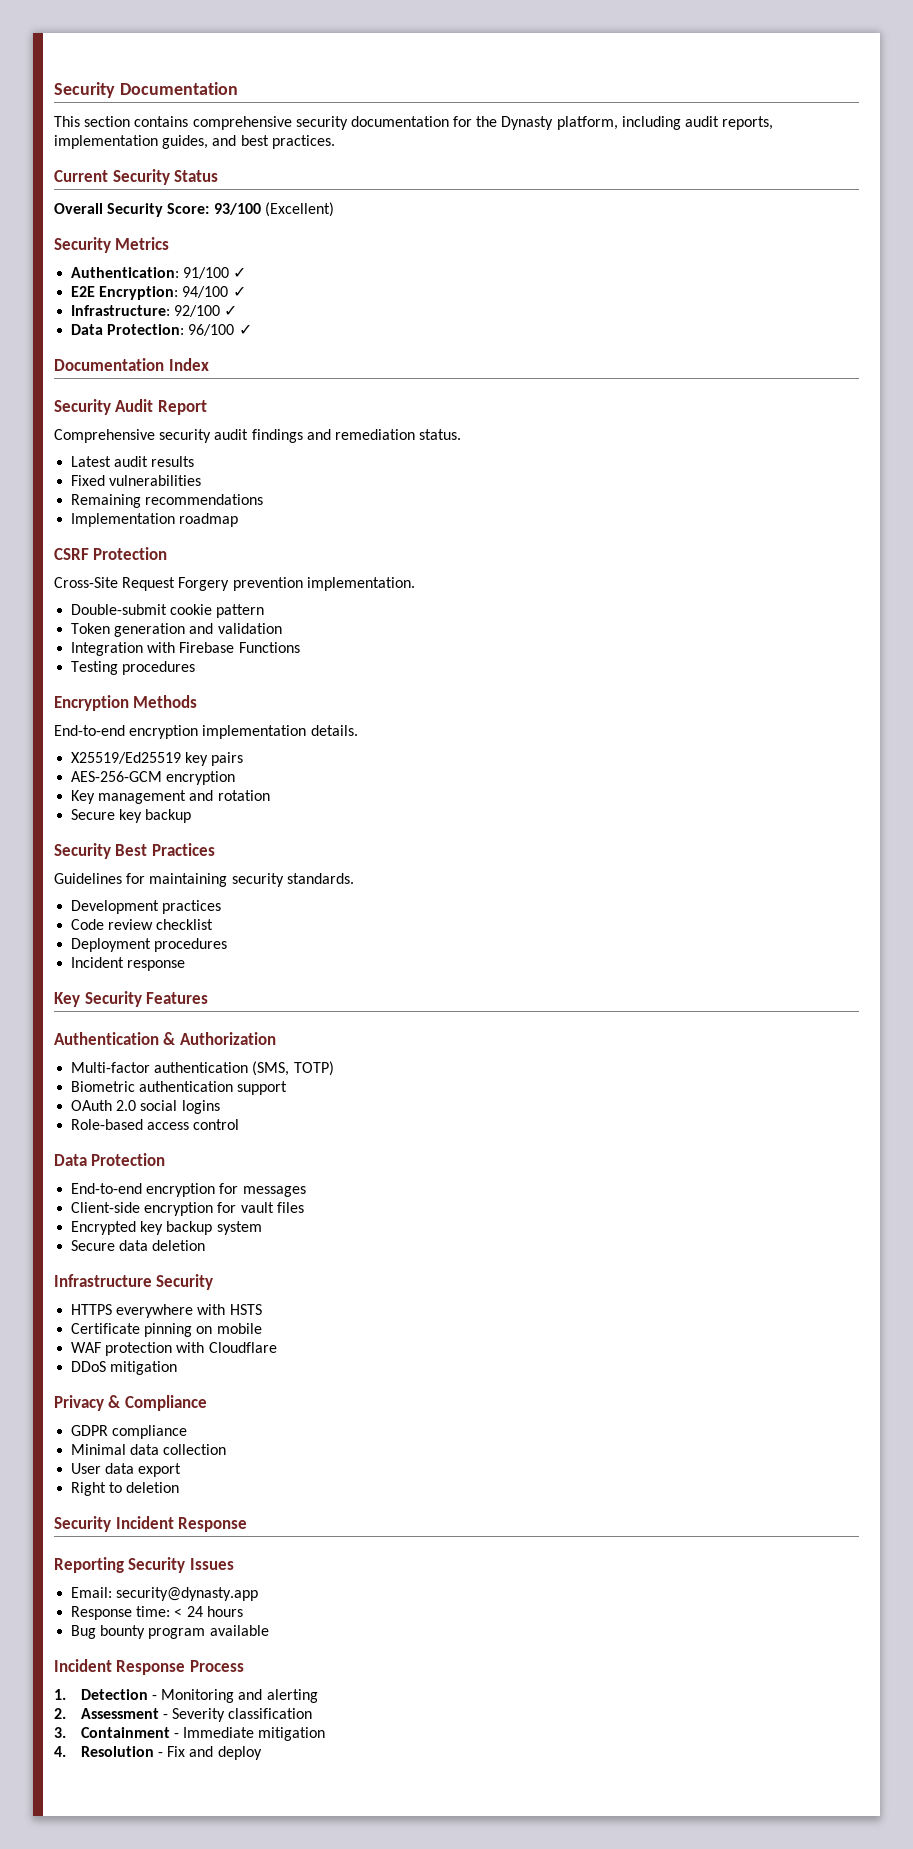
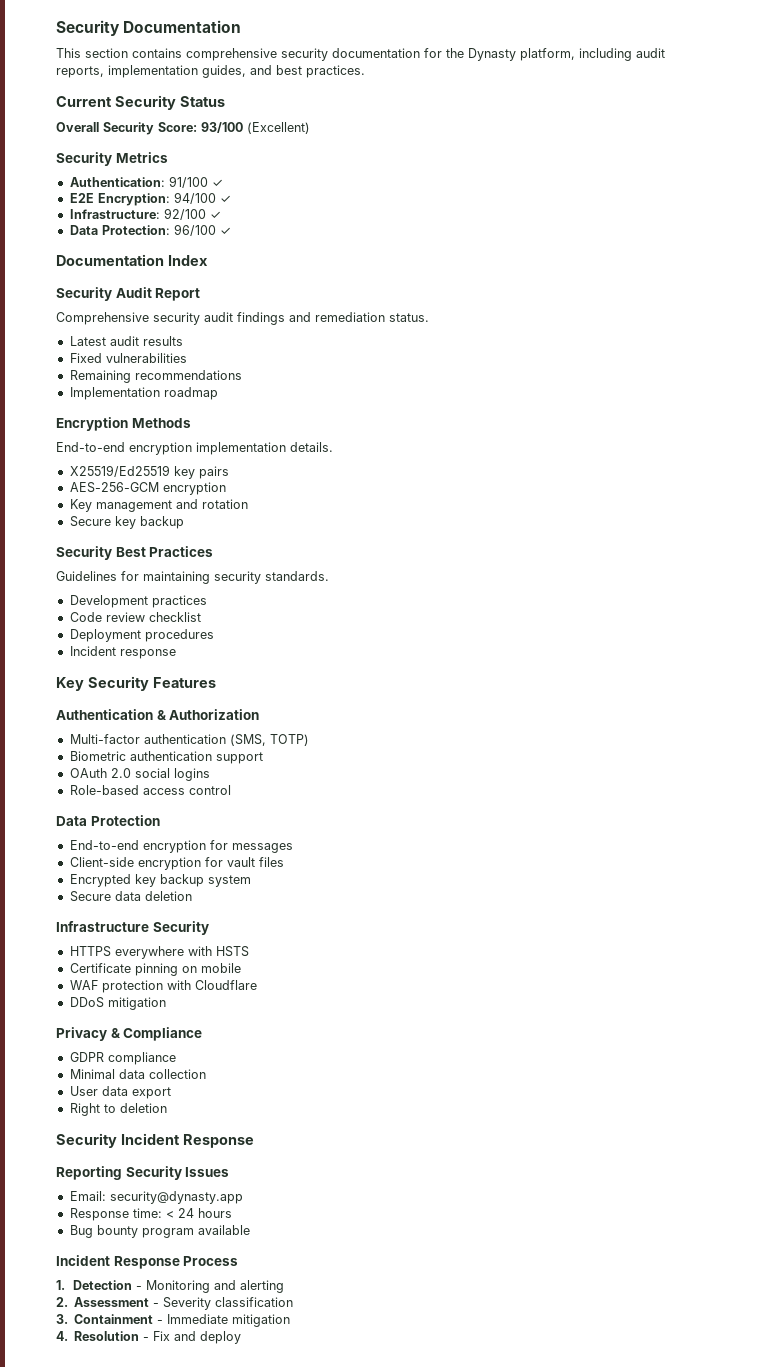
[54,547,168,560] [54,577,415,591] [71,604,265,618] [71,623,282,637] [71,642,300,656] [71,661,196,675] // CSRF Protection // Cross-Site Request Forgery prevention implementation. // Double-submit cookie pattern // Token generation and validation // Integration with Firebase Functions // Testing procedures -> (218, 393) none

